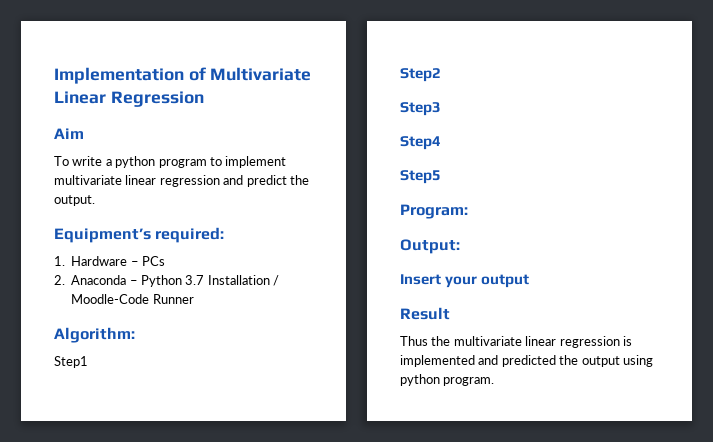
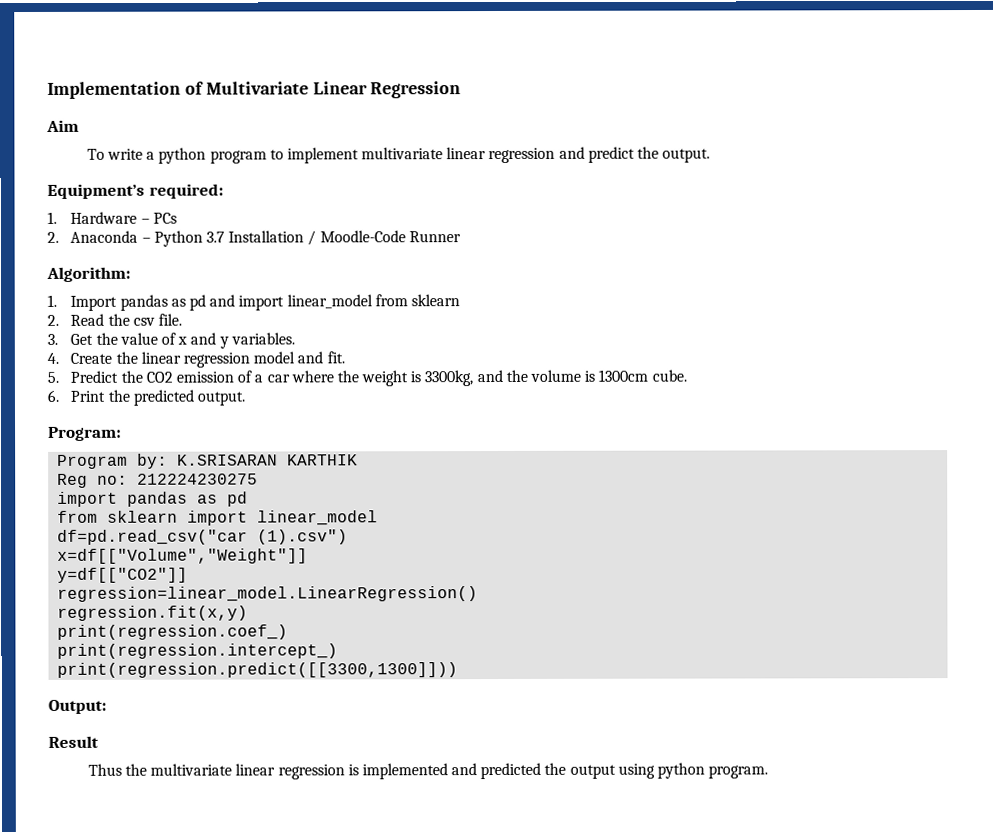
[54,356,88,368] [400,68,441,82] [400,102,441,116] [400,136,441,150] [400,170,441,184] [400,204,468,219] [400,239,460,254] [400,274,530,288] Step1 // Step2 // Step3 // Step4 // Step5 // Program: // Output: // Insert your output -> [47,294,460,311] [47,313,182,326] [47,332,295,349] [47,351,345,368] [47,369,687,387] [47,389,245,406] [48,426,122,441] [57,453,359,469] [57,473,259,488] [57,491,249,507] [57,510,379,526] [57,529,349,545] [57,548,309,564] [57,567,189,583] [57,586,479,602] [57,605,249,621] [57,624,289,640] [57,643,339,659] [57,662,459,678] [48,699,107,714] 1. Import pandas as pd and import linear_model from sklearn // 2. Read the csv file. // 3. Get the value of x and y variables. // 4. Create the linear regression model and fit. // 5. Predict the CO2 emission of a car where the weight is 3300kg, and the volume is 1300cm cube. // 6. Print the predicted output. // Program: // Program by: K.SRISARAN KARTHIK // Reg no: 212224230275 // import pandas as pd // from sklearn import linear_model // df=pd.read_csv("car (1).csv") // x=df[["Volume","Weight"]] // y=df[["CO2"]] // regression=linear_model.LinearRegression() // regression.fit(x,y) // print(regression.coef_) // print(regression.intercept_) // print(regression.predict([[3300,1300]])) // Output:

